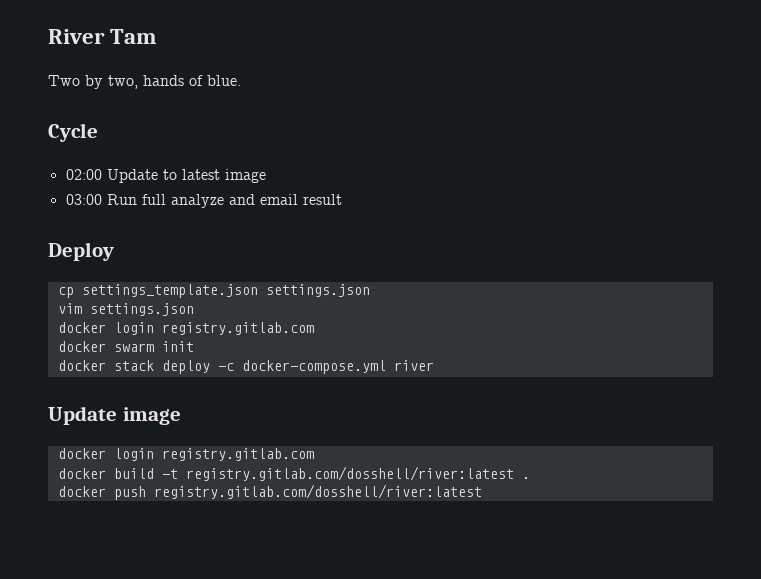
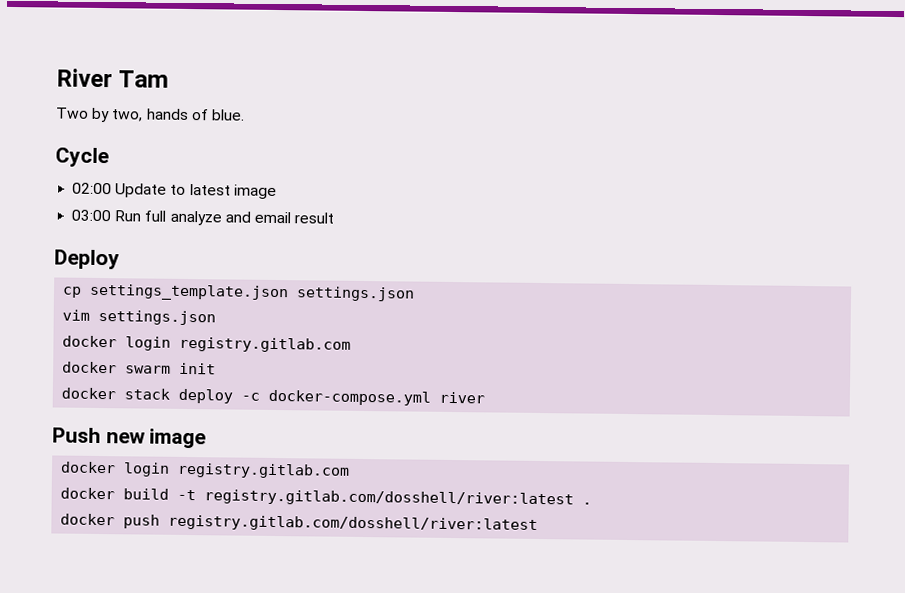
[48,406,117,425] Update -> [52,427,146,444] Push new

